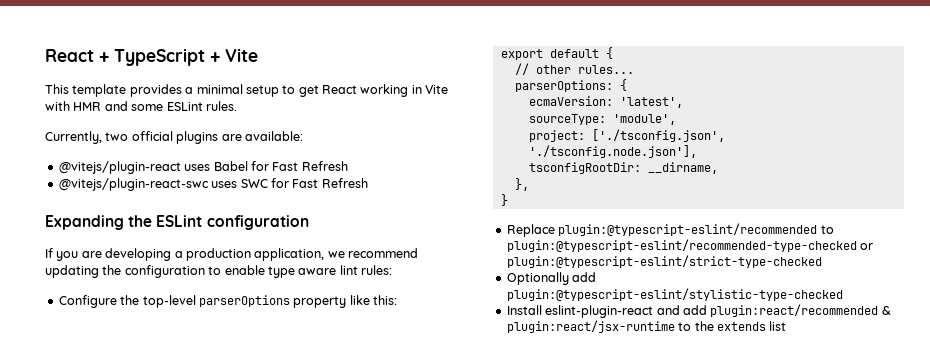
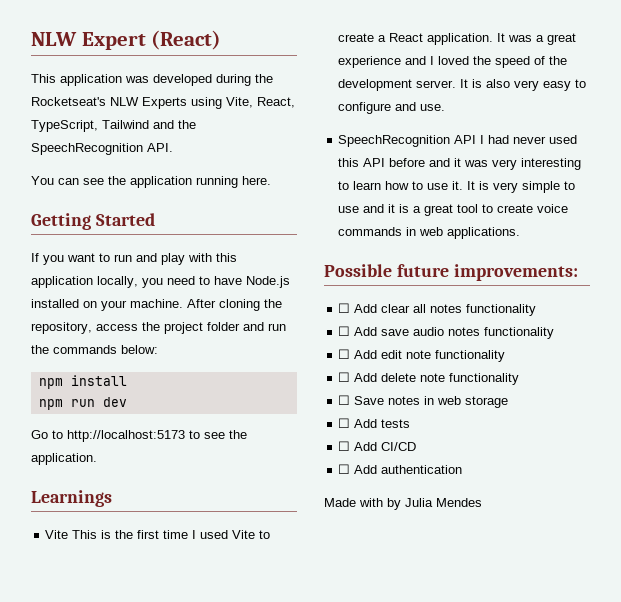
[45,48,258,66] [45,84,449,97] [45,101,237,111] [45,131,303,144] [58,161,348,174] [58,178,368,191] [45,215,309,230] [45,248,418,261] [45,265,392,278] [58,295,397,308] [500,47,613,60] [514,63,634,75] [514,79,627,92] [528,96,683,108] [528,114,676,125] [528,129,725,142] [528,145,697,158] [528,162,718,174] [514,178,529,191] [500,194,508,206] [506,223,834,237] [506,239,874,252] [506,255,822,268] [506,272,597,285] [506,288,843,301] [506,304,891,318] [506,320,787,333] React + TypeScript + Vite // This template provides a minimal setup to get React working in Vite with HMR and some ESLint rules. // Currently, two official plugins are available: // @vitejs/plugin-react uses Babel for Fast Refresh // @vitejs/plugin-react-swc uses SWC for Fast Refresh // Expanding the ESLint configuration // If you are developing a production application, we recommend updating the configuration to enable type aware lint rules: // Configure the top-level parserOptions property like this: // export default { // // other rules... // parserOptions: { // ecmaVersion: 'latest', // sourceType: 'module', // project: ['./tsconfig.json', './tsconfig.node.json'], // tsconfigRootDir: __dirname, // }, // } // Replace plugin:@typescript-eslint/recommended to plugin:@typescript-eslint/recommended-type-checked or plugin:@typescript-eslint/strict-type-checked // Optionally add plugin:@typescript-eslint/stylistic-type-checked // Install eslint-plugin-react and add plugin:react/recommended & plugin:react/jsx-runtime to the extends list -> [31,30,222,50] [31,74,273,86] [31,97,295,109] [31,120,196,132] [31,143,173,155] [31,176,271,188] [31,213,155,230] [31,253,237,265] [31,276,290,288] [31,299,282,311] [31,322,286,334] [31,345,158,354] [38,375,127,389] [38,397,127,410] [31,430,247,442] [31,453,97,465] [31,490,112,507] [45,530,271,539] [338,33,577,45] [338,56,568,68] [338,79,587,91] [338,102,446,114] [338,135,578,147] [338,158,582,170] [338,181,576,193] [338,204,569,216] [338,227,521,239] [324,264,578,281] [338,303,537,316] [338,326,555,339] [338,349,506,362] [338,372,520,385] [338,395,509,408] [338,418,411,428] [338,441,417,451] [338,464,463,474] [324,498,482,510] NLW Expert (React) // This application was developed during the Rocketseat's NLW Experts using Vite, React, TypeScript, Tailwind and the SpeechRecognition API. // You can see the application running here. // Getting Started // If you want to run and play with this application locally, you need to have Node.js installed on your machine. After cloning the repository, access the project folder and run the commands below: // npm install // npm run dev // Go to http://localhost:5173 to see the application. // Learnings // Vite This is the first time I used Vite to create a React application. It was a great experience and I loved the speed of the development server. It is also very easy to configure and use. // SpeechRecognition API I had never used this API before and it was very interesting to learn how to use it. It is very simple to use and it is a great tool to create voice commands in web applications. // Possible future improvements: // ☐ Add clear all notes functionality // ☐ Add save audio notes functionality // ☐ Add edit note functionality // ☐ Add delete note functionality // ☐ Save notes in web storage // ☐ Add tests // ☐ Add CI/CD // ☐ Add authentication // Made with by Julia Mendes

